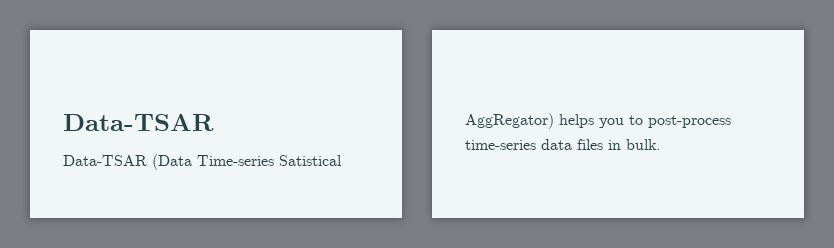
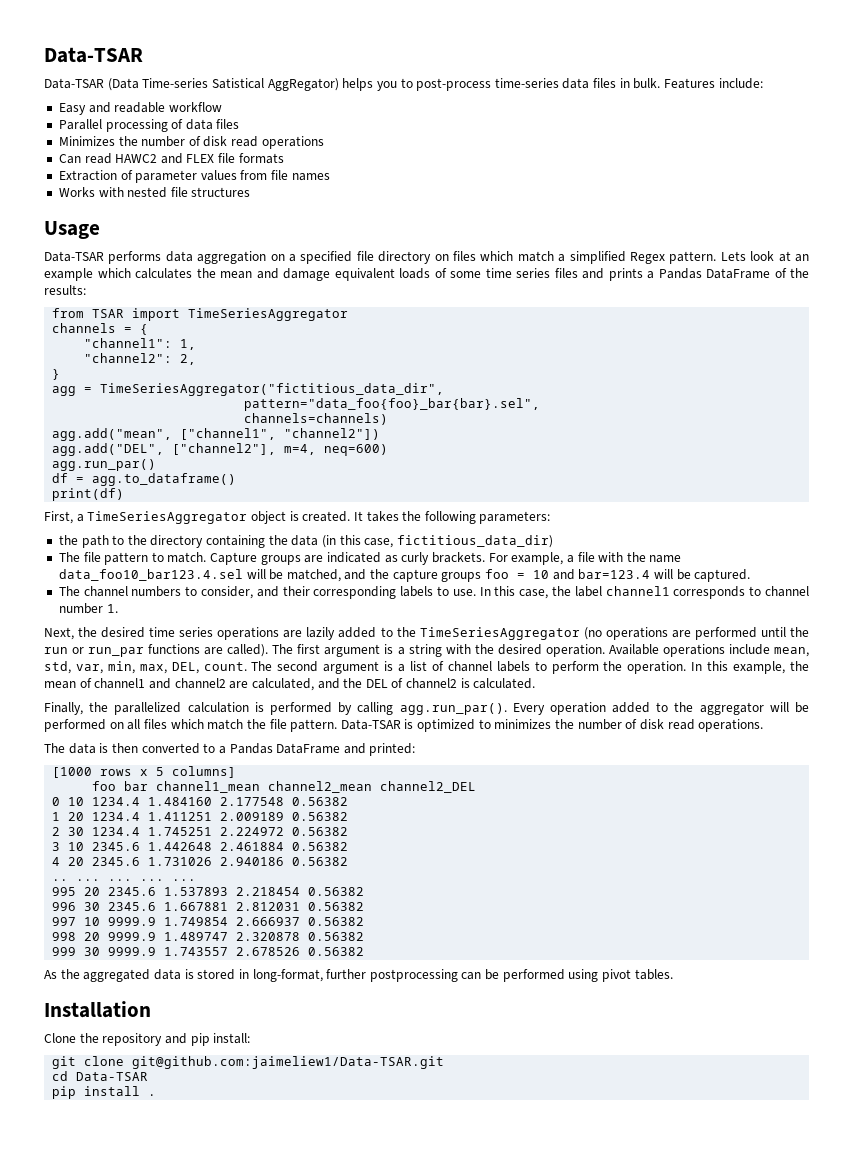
(660, 144) none -> [664,78,763,89] [58,102,222,115] [58,119,240,132] [58,136,324,149] [58,153,284,164] [58,170,330,183] [58,187,251,198] [44,221,100,239] [44,251,809,264] [44,268,809,281] [44,285,86,295] [52,308,349,321] [52,323,149,335] [84,338,197,350] [84,353,197,365] [52,369,61,380] [52,383,445,396] [244,398,541,411] [244,413,389,425] [52,428,381,441] [52,443,389,456] [52,459,157,471] [52,473,237,486] [52,488,125,501] [44,511,551,524] [58,535,553,548] [58,552,682,565] [58,569,751,582] [58,586,809,599] [58,603,118,614] [44,627,809,640] [44,644,809,657] [44,661,809,674] [44,678,536,691] [44,702,809,715] [44,719,764,732] [44,743,416,756] [52,766,237,778] [92,781,477,793] [52,797,349,806] [52,812,349,821] [52,827,349,836] [52,842,349,851] [52,857,349,866] [52,879,197,881] [52,887,365,896] [52,902,365,911] [52,917,365,926] [52,932,365,941] [52,947,365,956] [44,969,673,982] [44,1001,151,1018] [44,1033,251,1046] [52,1056,445,1069] [52,1071,149,1081] [52,1086,157,1099] Features include: // Easy and readable workflow // Parallel processing of data files // Minimizes the number of disk read operations // Can read HAWC2 and FLEX file formats // Extraction of parameter values from file names // Works with nested file structures // Usage // Data-TSAR performs data aggregation on a specified file directory on files which match a simplified Regex pattern. Lets look at an example which calculates the mean and damage equivalent loads of some time series files and prints a Pandas DataFrame of the results: // from TSAR import TimeSeriesAggregator // channels = { // "channel1": 1, // "channel2": 2, // } // agg = TimeSeriesAggregator("fictitious_data_dir", // pattern="data_foo{foo}_bar{bar}.sel", // channels=channels) // agg.add("mean", ["channel1", "channel2"]) // agg.add("DEL", ["channel2"], m=4, neq=600) // agg.run_par() // df = agg.to_dataframe() // print(df) // First, a TimeSeriesAggregator object is created. It takes the following parameters: // the path to the directory containing the data (in this case, fictitious_data_dir) // The file pattern to match. Capture groups are indicated as curly brackets. For example, a file with the name data_foo10_bar123.4.sel will be matched, and the capture groups foo = 10 and bar=123.4 will be captured. // The channel numbers to consider, and their corresponding labels to use. In this case, the label channel1 corresponds to channel number 1. // Next, the desired time series operations are lazily added to the TimeSeriesAggregator (no operations are performed until the run or run_par functions are called). The first argument is a string with the desired operation. Available operations include mean, std, var, min, max, DEL, count. The second argument is a list of channel labels to perform the operation. In this example, the mean of channel1 and channel2 are calculated, and the DEL of channel2 is calculated. // Finally, the parallelized calculation is performed by calling agg.run_par(). Every operation added to the aggregator will be performed on all files which match the file pattern. Data-TSAR is optimized to minimizes the number of disk read operations. // The data is then converted to a Pandas DataFrame and printed: // [1000 rows x 5 columns] // foo bar channel1_mean channel2_mean channel2_DEL // 0 10 1234.4 1.484160 2.177548 0.56382 // 1 20 1234.4 1.411251 2.009189 0.56382 // 2 30 1234.4 1.745251 2.224972 0.56382 // 3 10 2345.6 1.442648 2.461884 0.56382 // 4 20 2345.6 1.731026 2.940186 0.56382 // .. ... ... ... ... // 995 20 2345.6 1.537893 2.218454 0.56382 // 996 30 2345.6 1.667881 2.812031 0.56382 // 997 10 9999.9 1.749854 2.666937 0.56382 // 998 20 9999.9 1.489747 2.320878 0.56382 // 999 30 9999.9 1.743557 2.678526 0.56382 // As the aggregated data is stored in long-format, further postprocessing can be performed using pivot tables. // Installation // Clone the repository and pip install: // git clone git@github.com:jaimeliew1/Data-TSAR.git // cd Data-TSAR // pip install .

